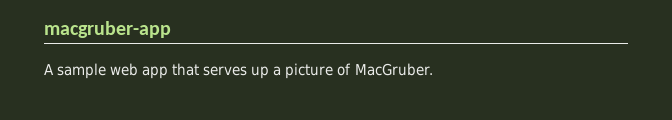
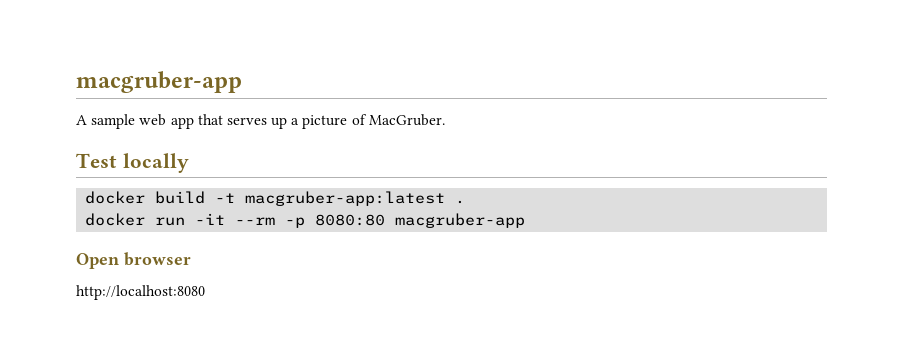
(434, 69) none -> [76,153,189,173] [85,191,466,206] [85,213,526,228] [76,252,191,269] [76,285,205,300] // Test locally // docker build -t macgruber-app:latest . // docker run -it --rm -p 8080:80 macgruber-app // Open browser // http://localhost:8080

